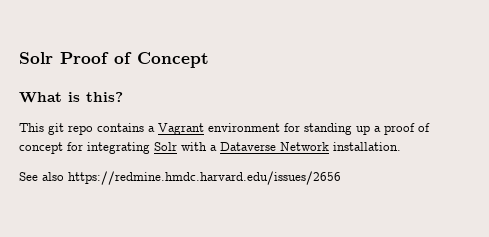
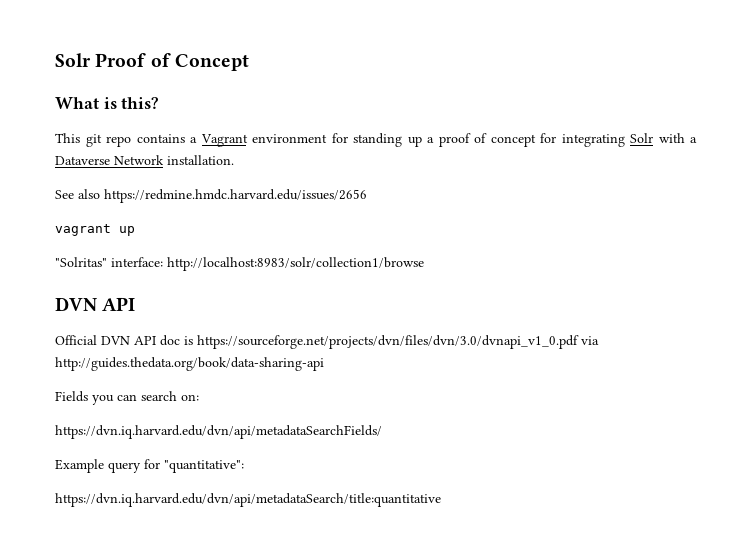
(341, 178) none -> [55,224,135,236] [55,257,424,271] [55,297,136,311] [55,335,599,349] [55,357,324,371] [55,391,199,405] [55,425,382,439] [55,459,244,473] [55,493,441,507] // vagrant up // "Solritas" interface: http://localhost:8983/solr/collection1/browse // DVN API // Official DVN API doc is https://sourceforge.net/projects/dvn/files/dvn/3.0/dvnapi_v1_0.pdf via http://guides.thedata.org/book/data-sharing-api // Fields you can search on: // https://dvn.iq.harvard.edu/dvn/api/metadataSearchFields/ // Example query for "quantitative": // https://dvn.iq.harvard.edu/dvn/api/metadataSearch/title:quantitative

